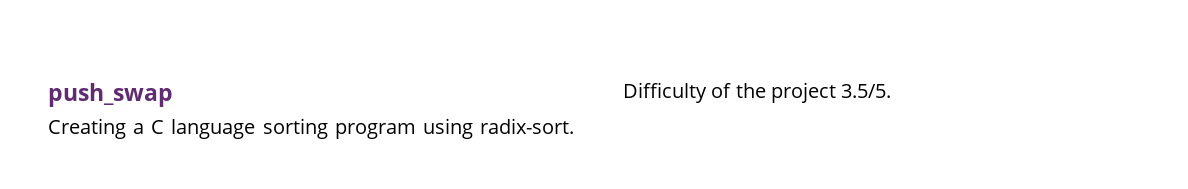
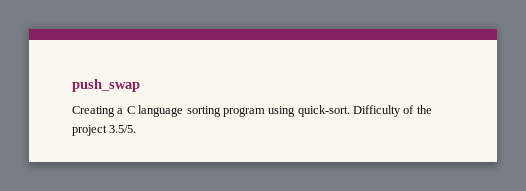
[480,118,574,134] radix-sort. -> [297,105,350,117] quick-sort.

